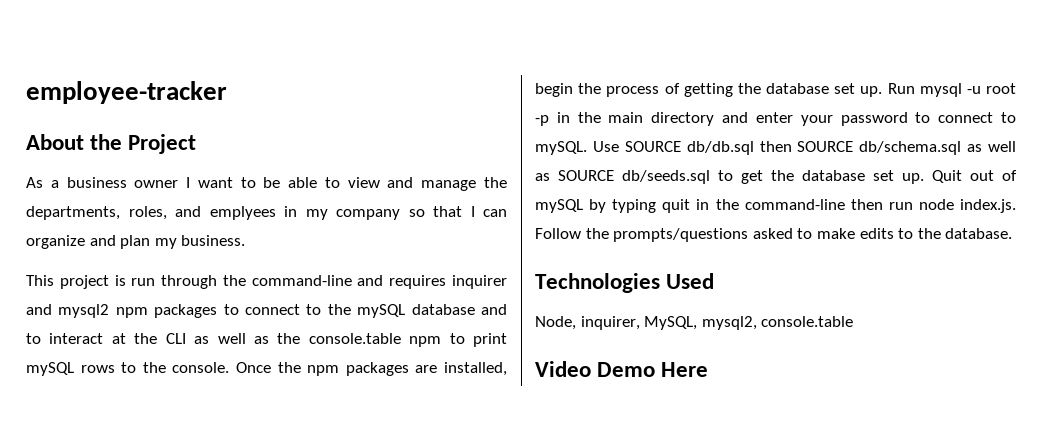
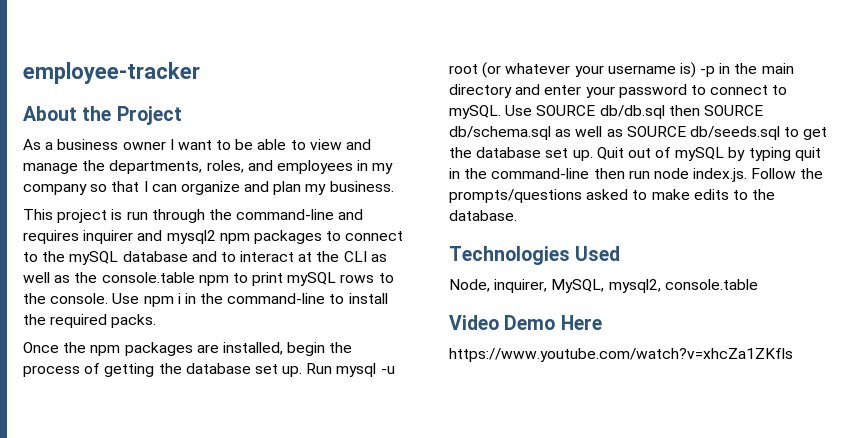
[209,206,276,220] emplyees -> [276,160,353,174] employees
(230, 367) none -> [112,293,388,307] [23,314,157,328] Use npm i in the command-line to install the required packs. //
(1016, 88) none -> [482,62,696,78] (or whatever your username is)
(709, 369) none -> [449,348,793,362] // https://www.youtube.com/watch?v=xhcZa1ZKfls

